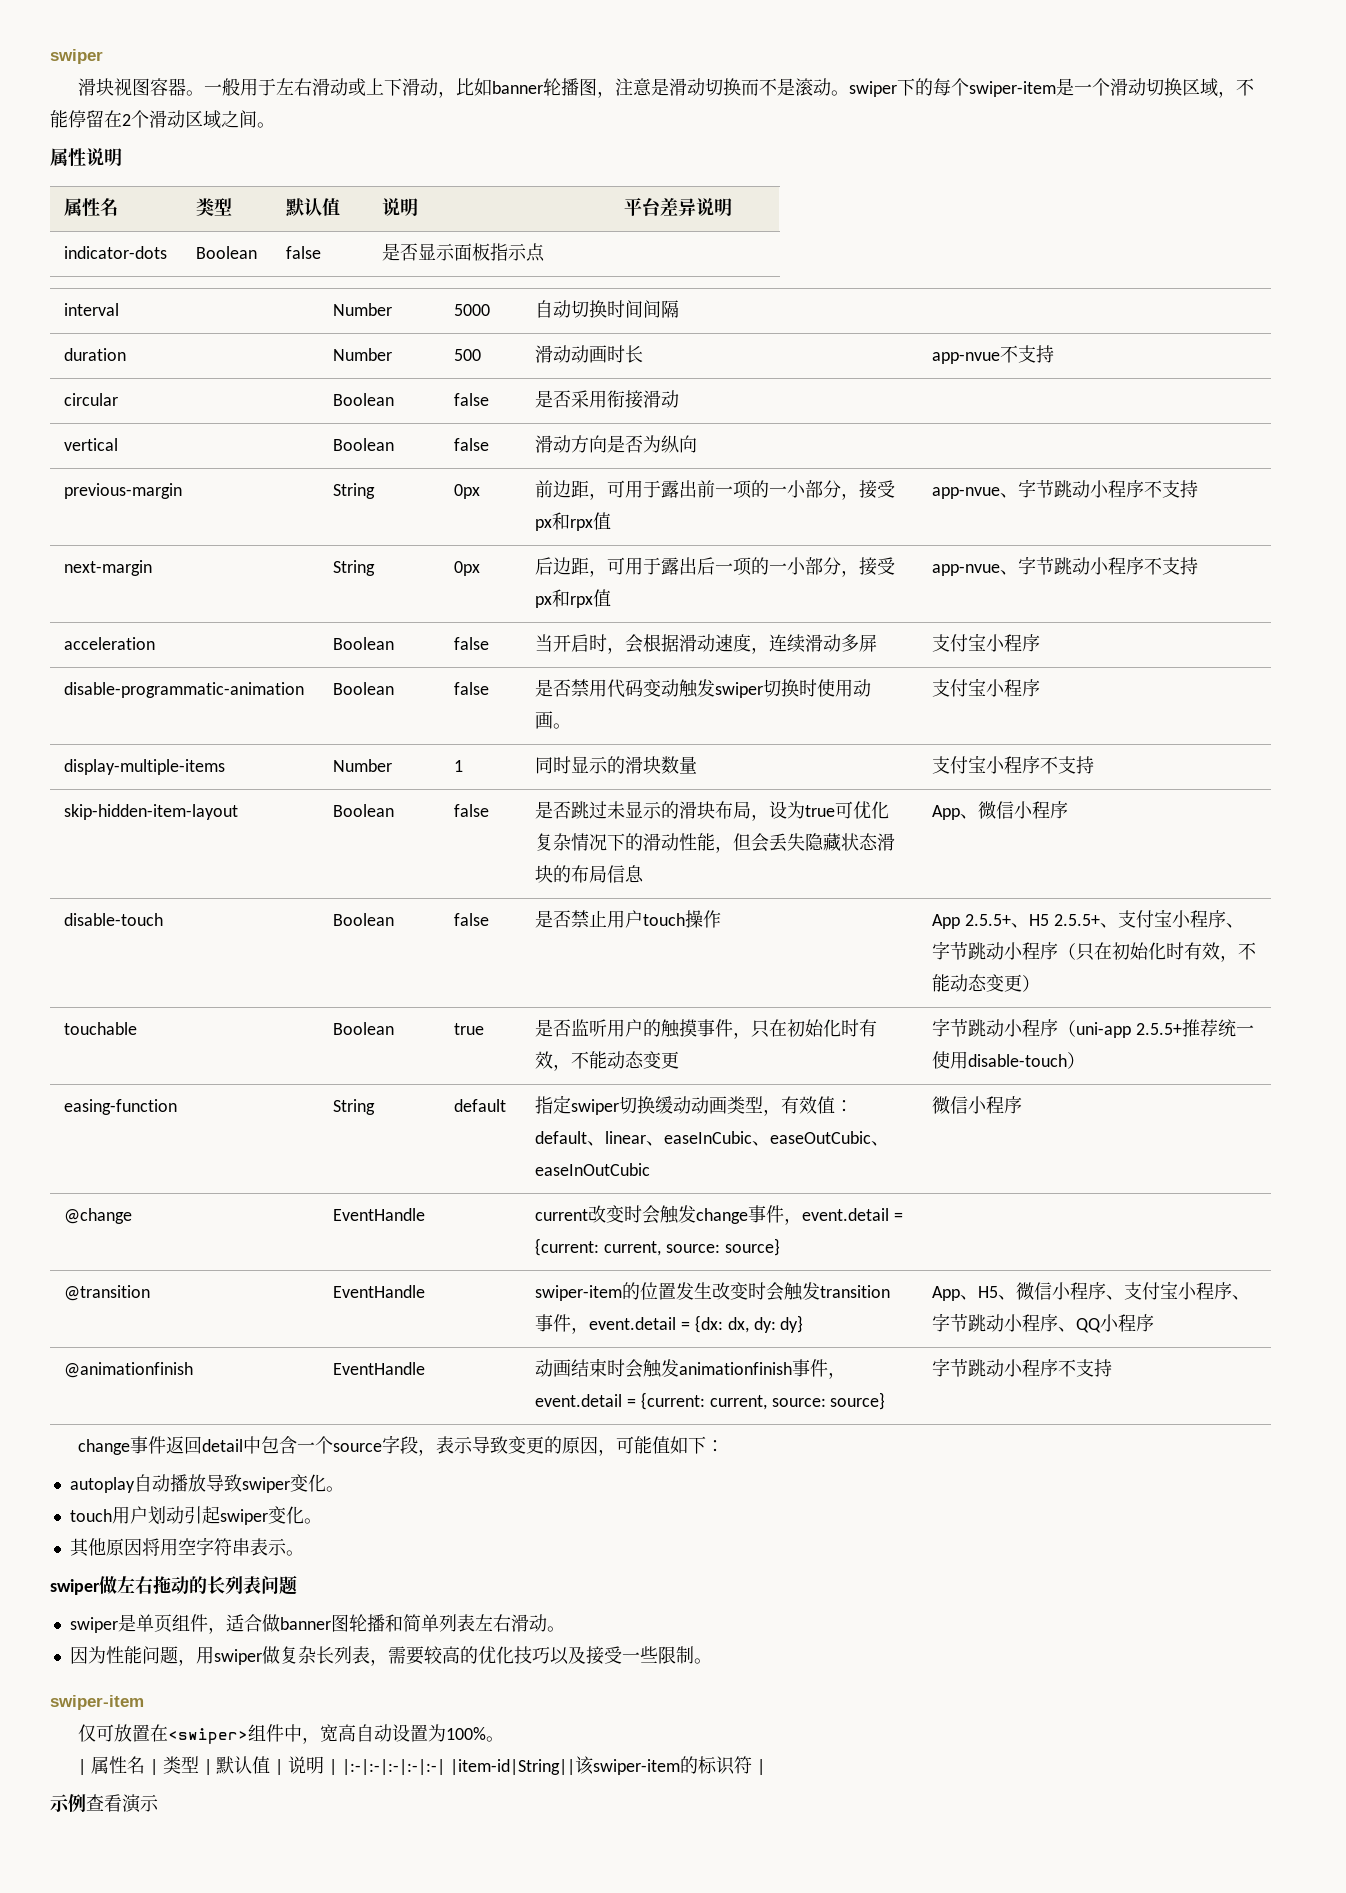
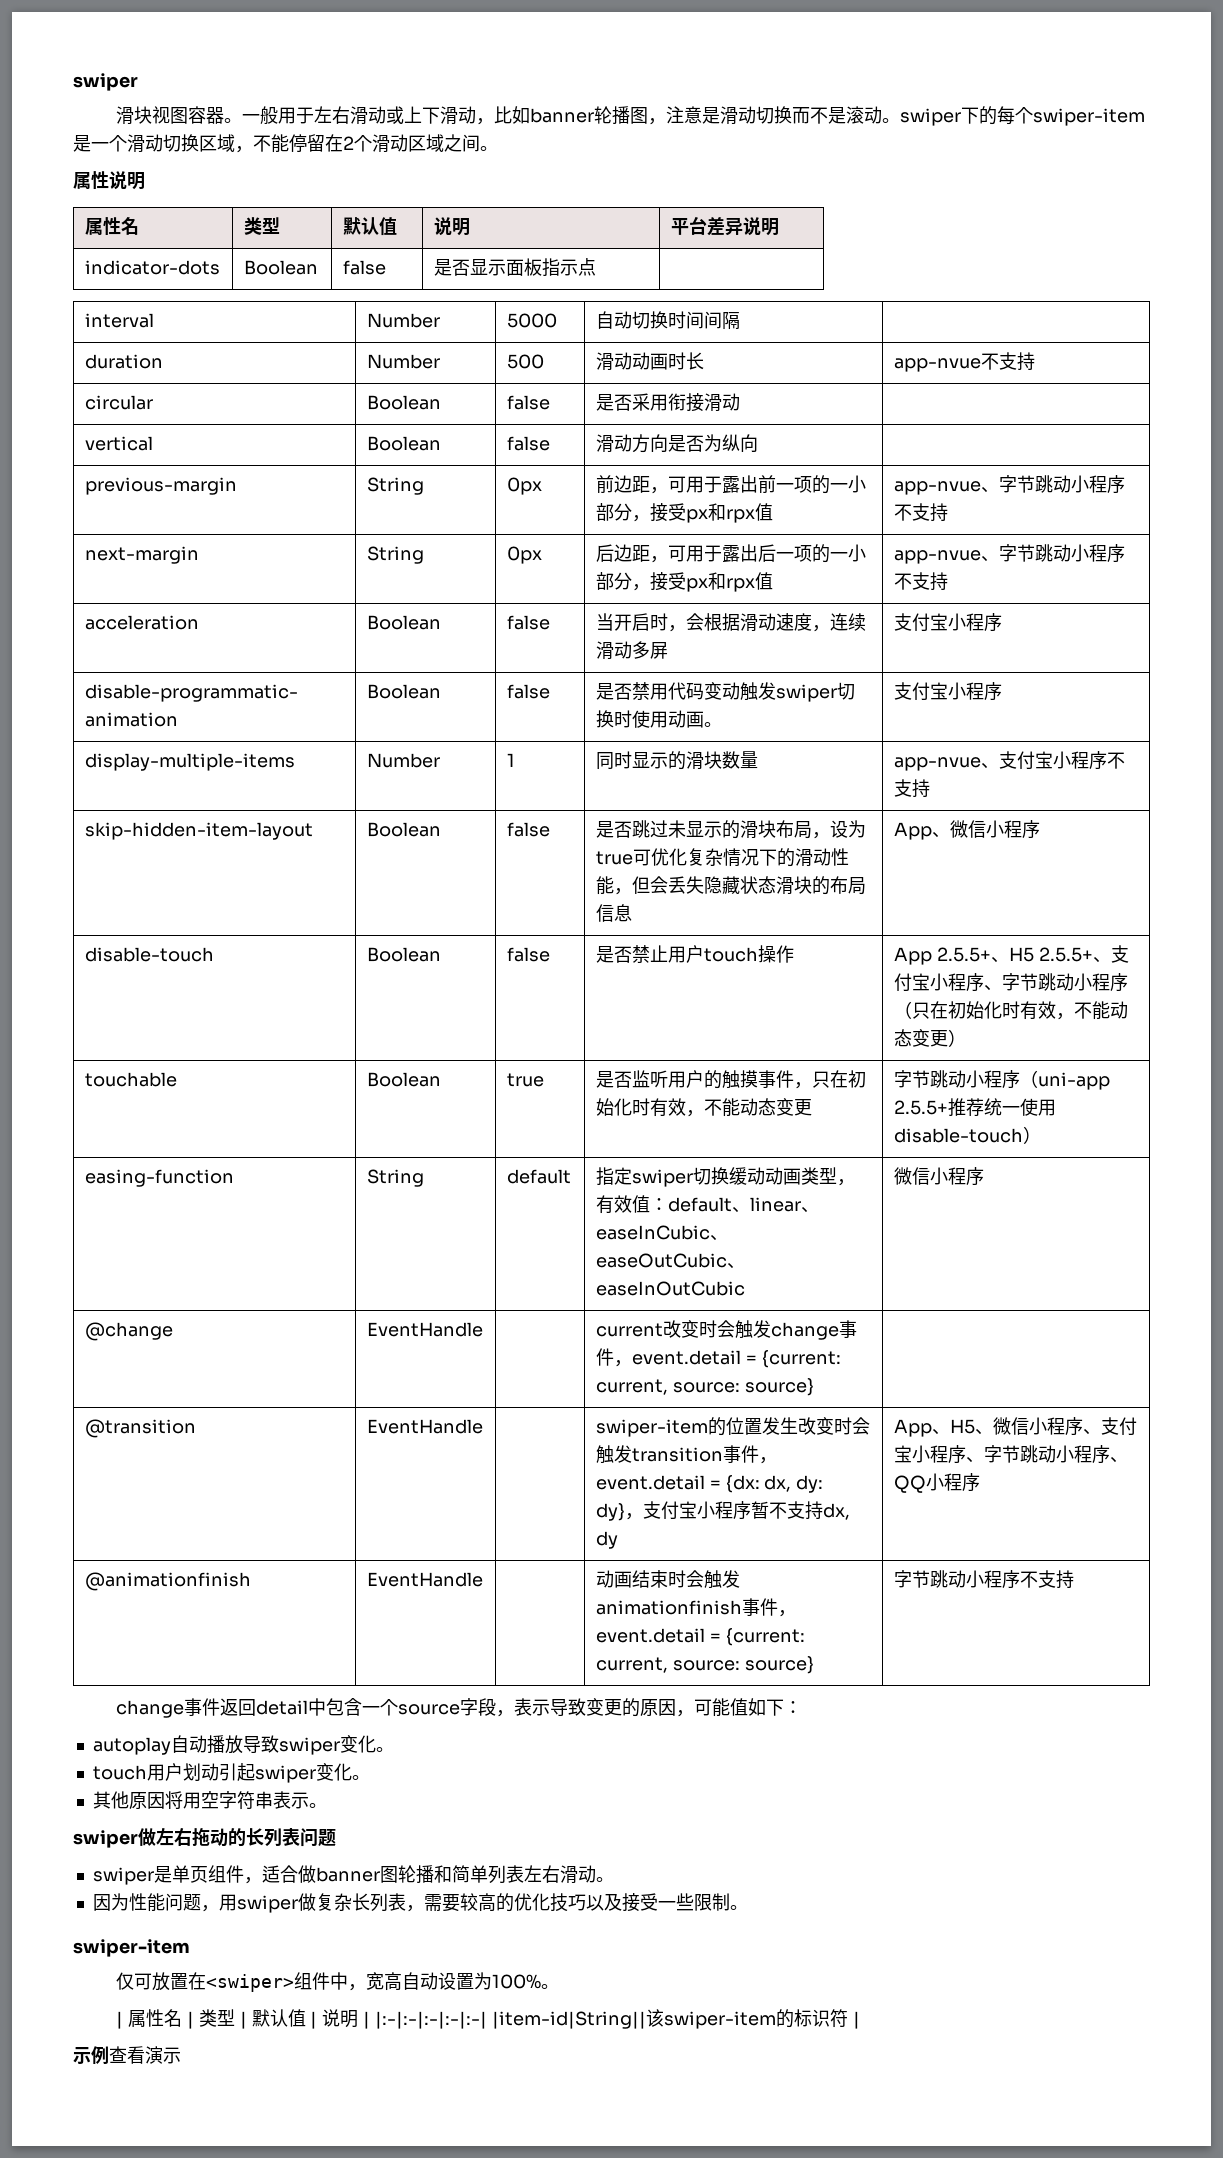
(698, 765) none -> [893,757,999,771] app-nvue、
(804, 1324) none -> [624,1501,850,1520] [595,1531,618,1549] ，支付宝小程序暂不支持dx, dy

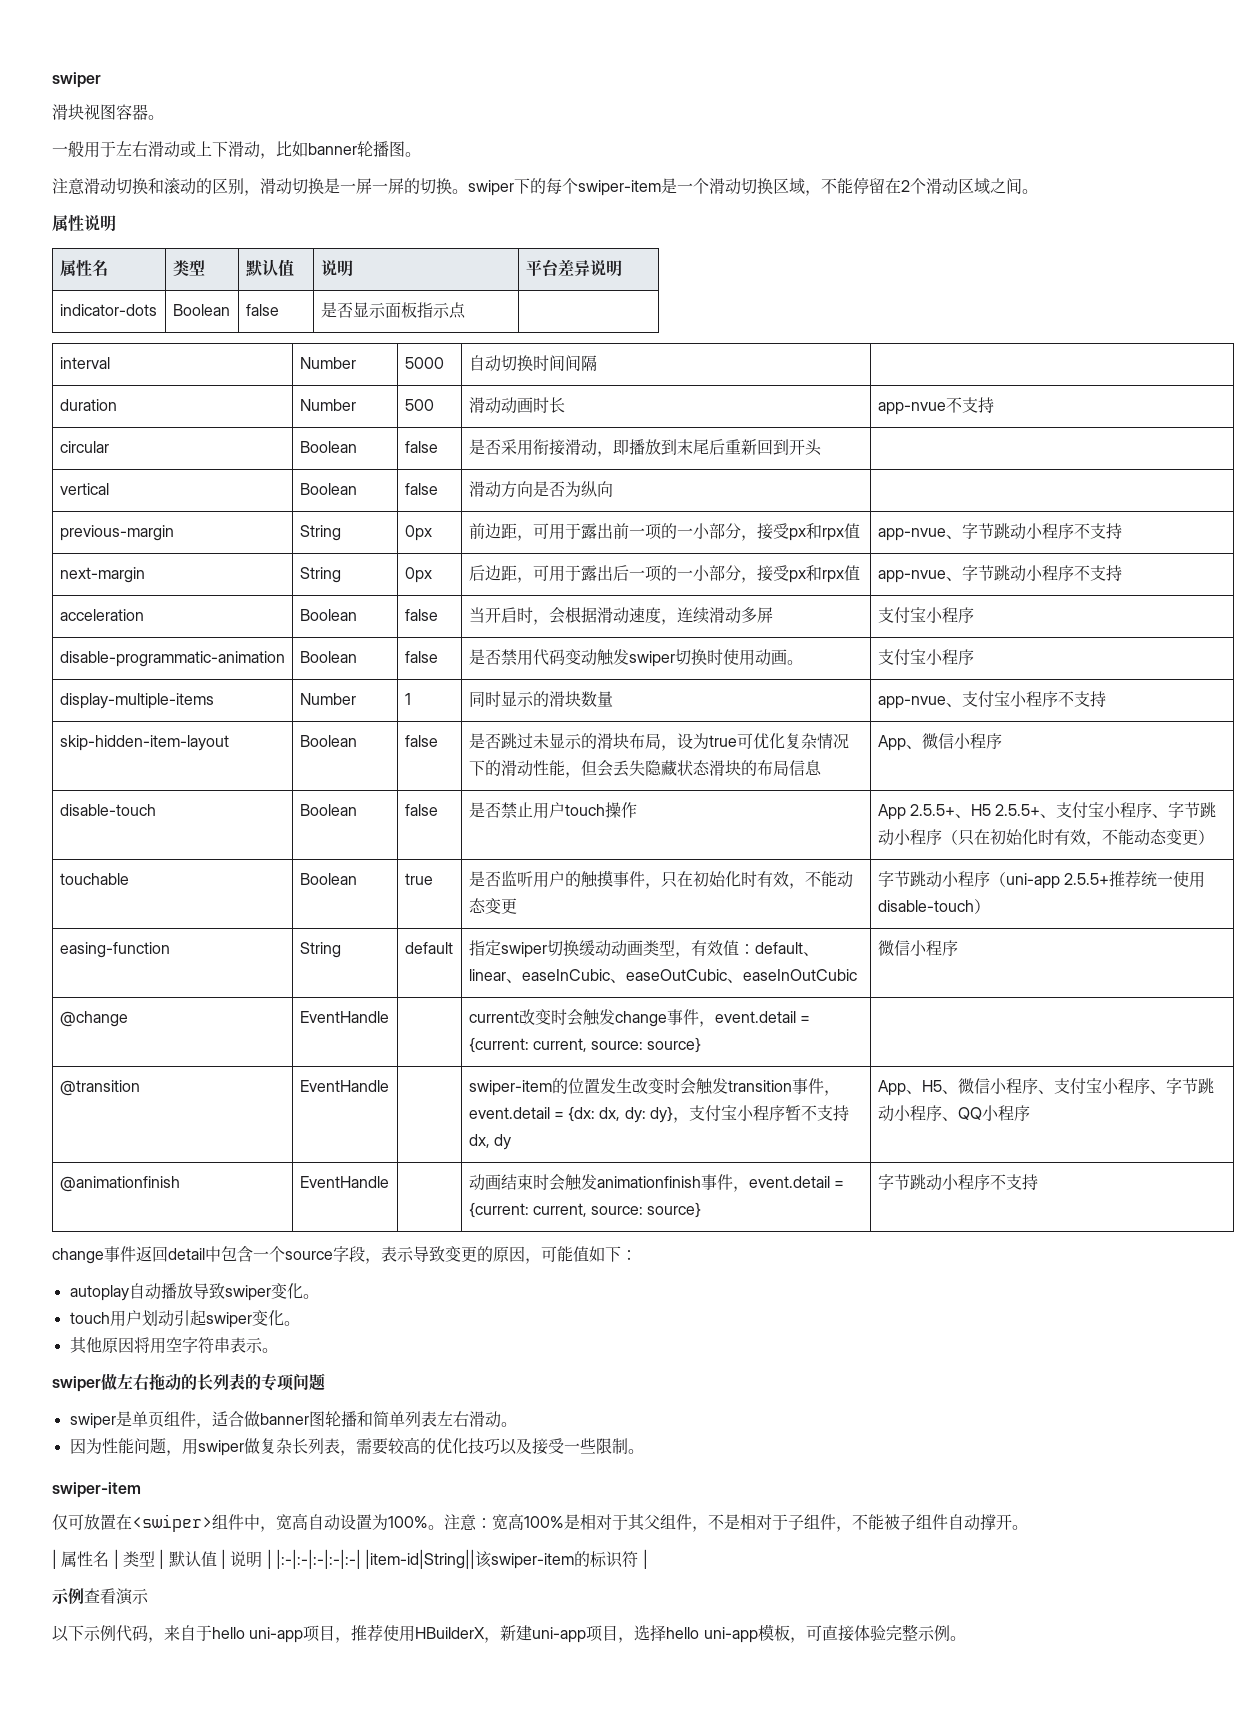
(243, 120) none -> (164, 117) //
[648,106,883,125] ，注意是滑动切换而不是滚动 -> [405,152,421,157] [52,177,452,196] 。 // 注意滑动切换和滚动的区别，滑动切换是一屏一屏的切换
(740, 402) none -> [596,439,822,457] ，即播放到末尾后重新回到开头
(300, 1837) none -> [245,1373,294,1391] 的专项
(560, 1986) none -> [444,1513,1028,1532] 注意：宽高100%是相对于其父组件，不是相对于子组件，不能被子组件自动撑开。
(181, 2055) none -> [52,1624,966,1643] // 以下示例代码，来自于hello uni-app项目，推荐使用HBuilderX，新建uni-app项目，选择hello uni-app模板，可直接体验完整示例。

